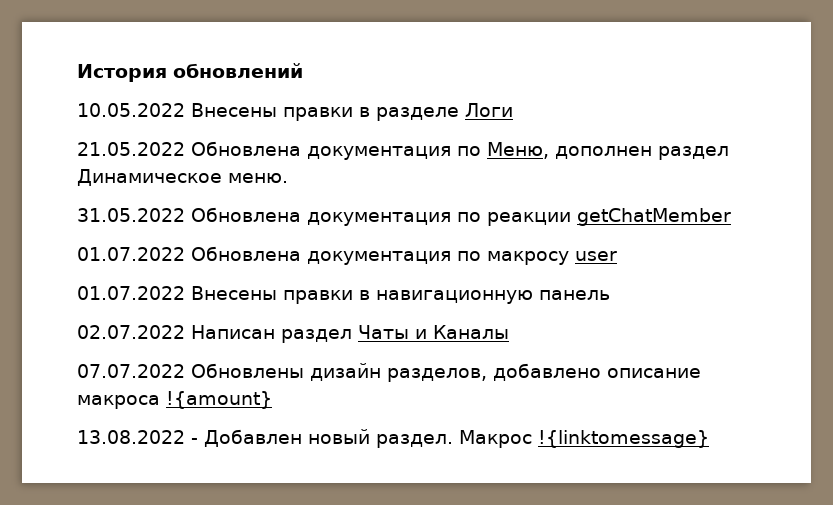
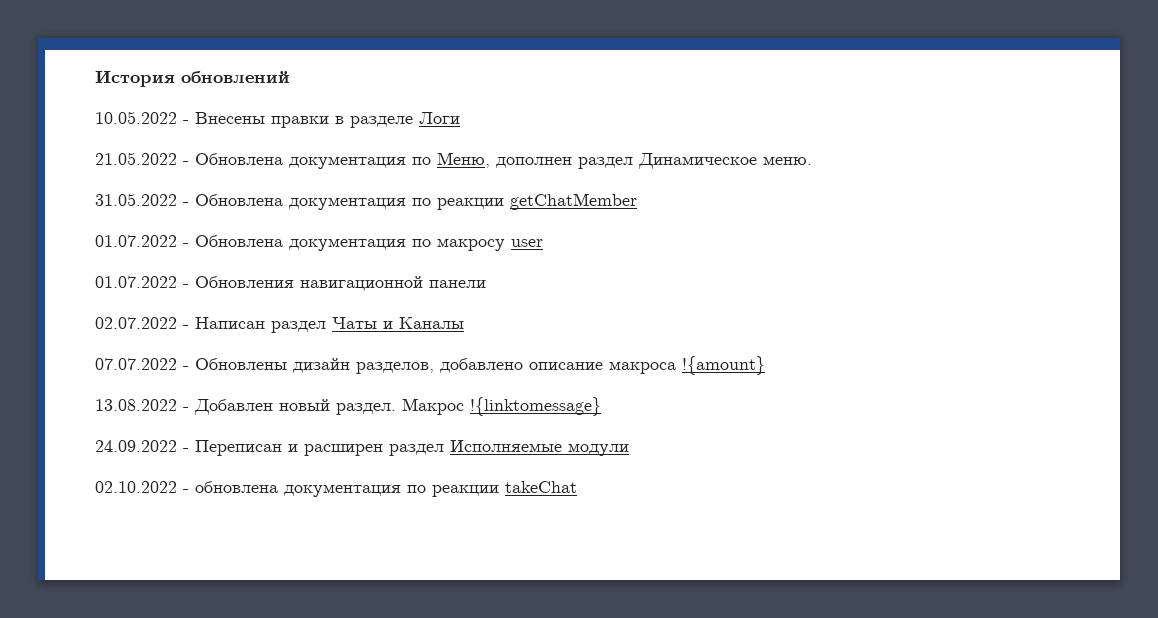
(185, 110) none -> [183,120,189,124] -
(185, 149) none -> [183,161,189,165] -
(185, 215) none -> [183,202,189,206] -
(185, 254) none -> [183,243,189,247] -
[191,286,610,304] Внесены правки в навигационную панель -> [183,276,486,291] - Обновления навигационной панели
(185, 332) none -> [183,325,189,329] -
(185, 371) none -> [183,366,189,370] -
(709, 439) none -> [95,440,629,456] [95,481,577,497] // 24.09.2022 - Переписан и расширен раздел Исполняемые модули // 02.10.2022 - обновлена документация по реакции takeChat

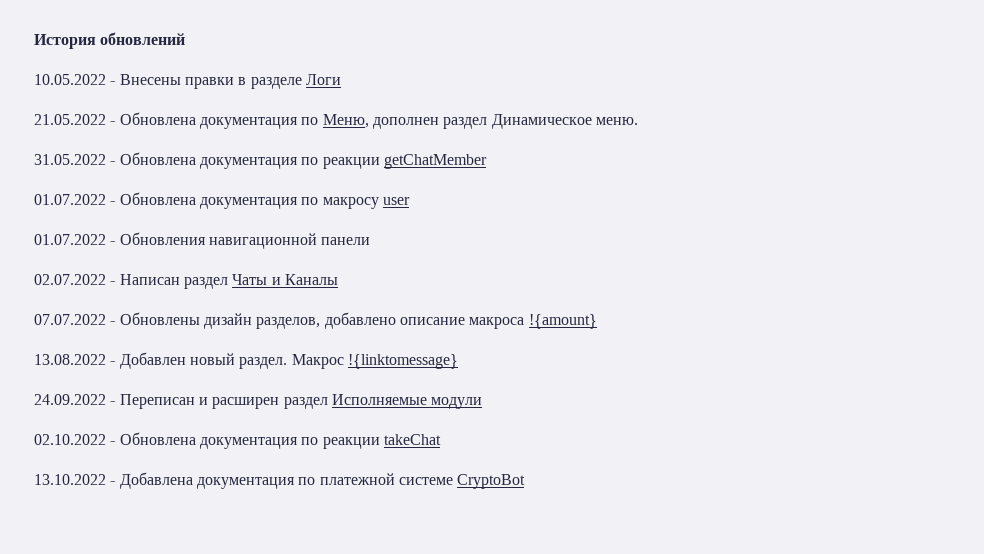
[195,481,278,493] обновлена -> [119,432,196,445] Обновлена
(577, 487) none -> [34,472,526,489] // 13.10.2022 - Добавлена документация по платежной системе CryptoBot

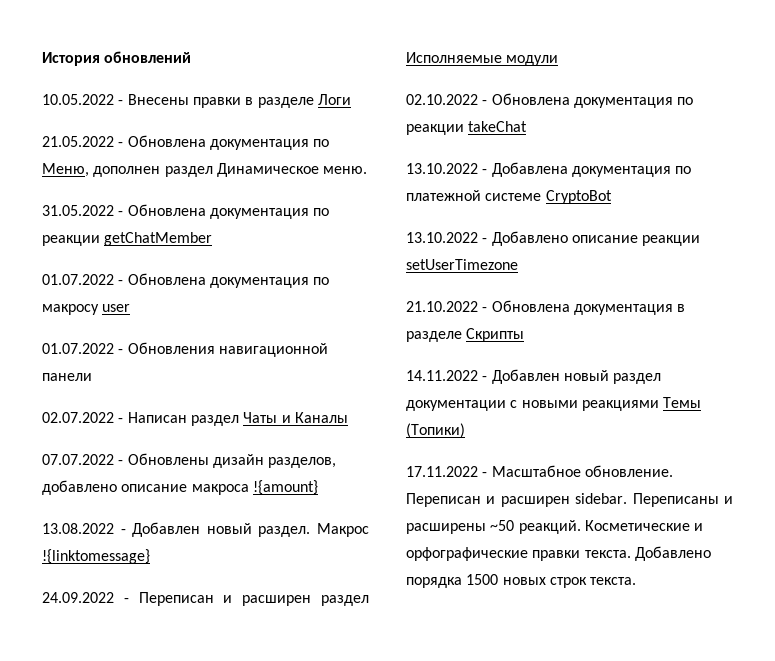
(526, 481) none -> [406,231,701,246] [406,259,518,270] [406,300,686,315] [406,328,525,342] [406,369,662,384] [406,397,702,411] [406,423,465,438] [406,465,673,477] [406,493,733,507] [406,520,704,534] [406,546,711,561] [406,574,637,588] // 13.10.2022 - Добавлено описание реакции setUserTimezone // 21.10.2022 - Обновлена документация в разделе Скрипты // 14.11.2022 - Добавлен новый раздел документации с новыми реакциями Темы (Топики) // 17.11.2022 - Масштабное обновление. Переписан и расширен sidebar. Переписаны и расширены ~50 реакций. Косметические и орфографические правки текста. Добавлено порядка 1500 новых строк текста.

